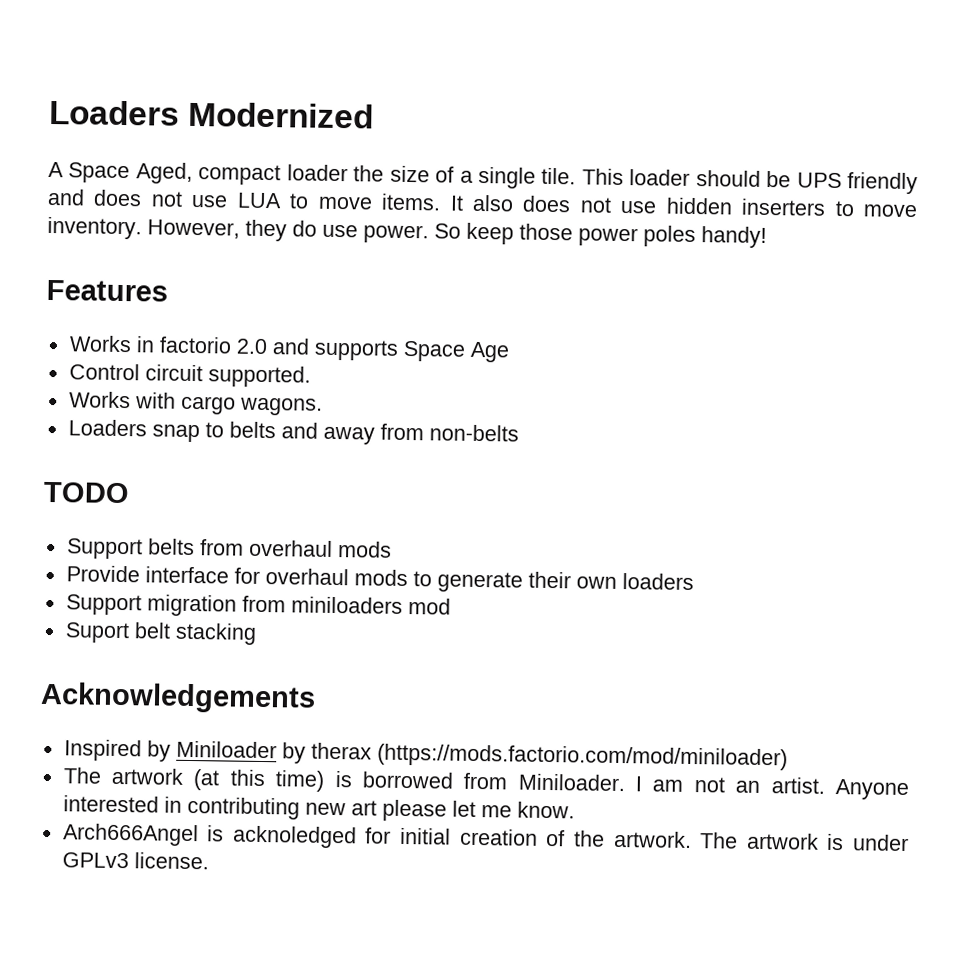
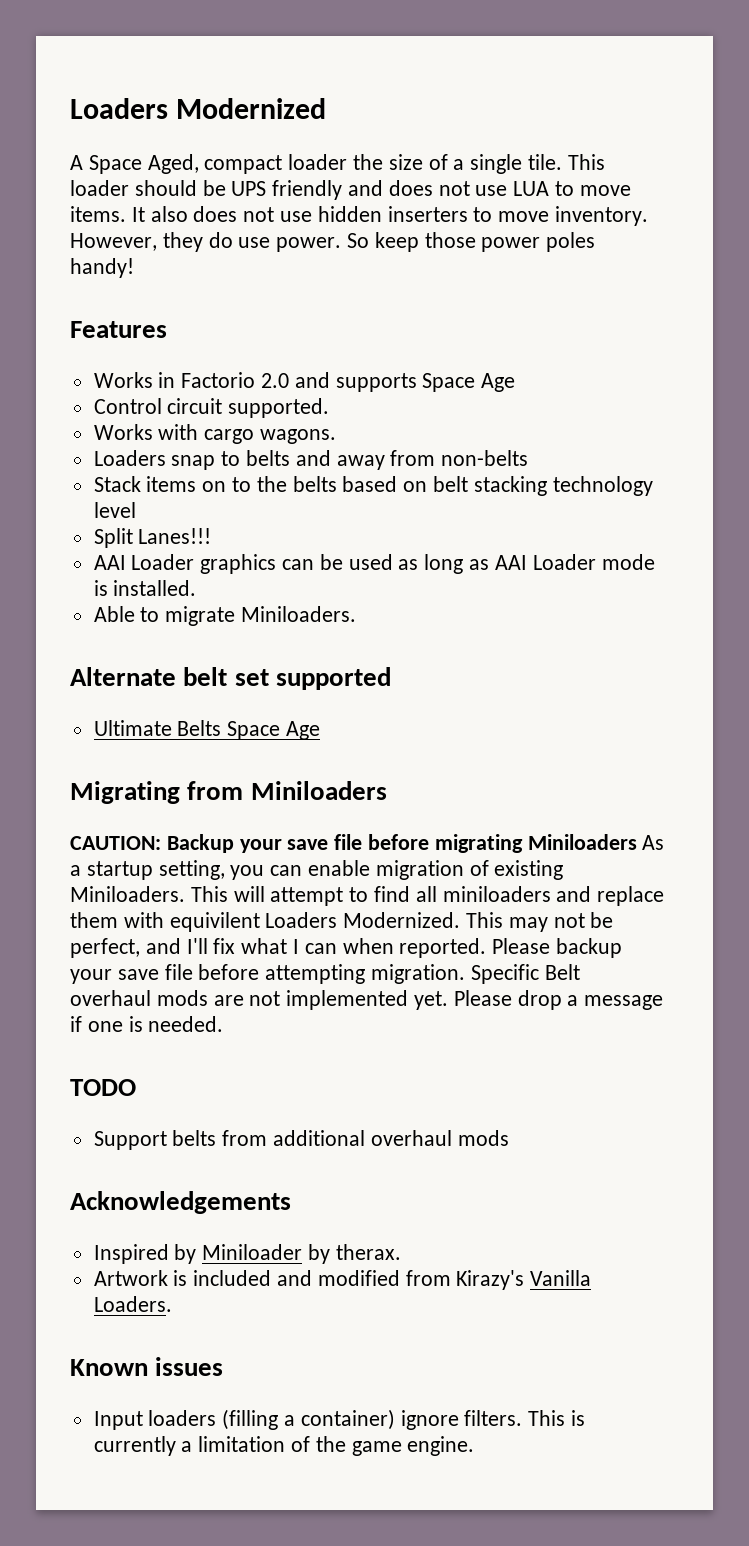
[158,336,232,354] factorio -> [181,372,256,388] Factorio
(519, 433) none -> [93,476,653,496] [93,502,136,518] [93,528,212,548] [93,554,655,574] [93,580,197,596] [93,606,357,626] [70,667,391,690] [93,720,321,740] [70,781,387,804] [70,834,665,853] [70,860,564,880] [70,886,665,906] [70,912,614,932] [70,938,623,958] [70,964,580,984] [70,990,664,1010] [70,1016,224,1032] // Stack items on to the belts based on belt stacking technology level // Split Lanes!!! // AAI Loader graphics can be used as long as AAI Loader mode is installed. // Able to migrate Miniloaders. // Alternate belt set supported // Ultimate Belts Space Age // Migrating from Miniloaders // CAUTION: Backup your save file before migrating Miniloaders As a startup setting, you can enable migration of existing Miniloaders. This will attempt to find all miniloaders and replace them with equivilent Loaders Modernized. This may not be perfect, and I'll fix what I can when reported. Please backup your save file before attempting migration. Specific Belt overhaul mods are not implemented yet. Please drop a message if one is needed.
[248,539,392,558] [65,565,694,593] [65,594,451,617] [64,622,257,645] overhaul mods // Provide interface for overhaul mods to generate their own loaders // Support migration from miniloaders mod // Suport belt stacking -> [273,1130,509,1146] additional overhaul mods
[310,742,788,771] [62,767,910,801] [62,795,575,822] [61,823,909,852] [61,852,209,870] therax (https://mods.factorio.com/mod/miniloader) // The artwork (at this time) is borrowed from Miniloader. I am not an artist. Anyone interested in contributing new art please let me know. // Arch666Angel is acknoledged for initial creation of the artwork. The artwork is under GPLv3 license. -> [335,1244,401,1260] [93,1270,592,1290] [93,1296,172,1312] [70,1357,224,1376] [93,1409,586,1430] [93,1436,475,1456] therax. // Artwork is included and modified from Kirazy's Vanilla Loaders. // Known issues // Input loaders (filling a container) ignore filters. This is currently a limitation of the game engine.

